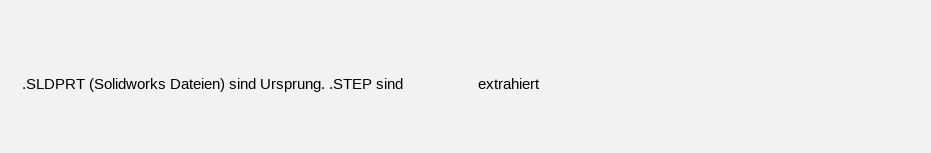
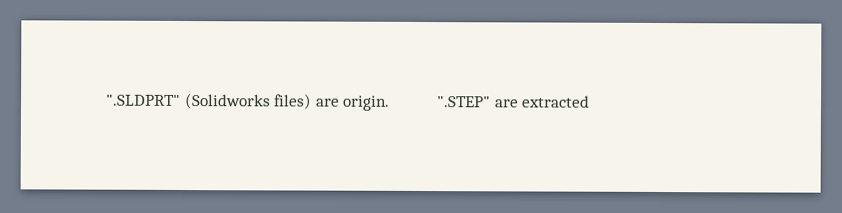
[22,78,540,92] .SLDPRT (Solidworks Dateien) sind Ursprung. .STEP sind extrahiert -> [106,93,591,111] ".SLDPRT" (Solidworks files) are origin. ".STEP" are extracted

